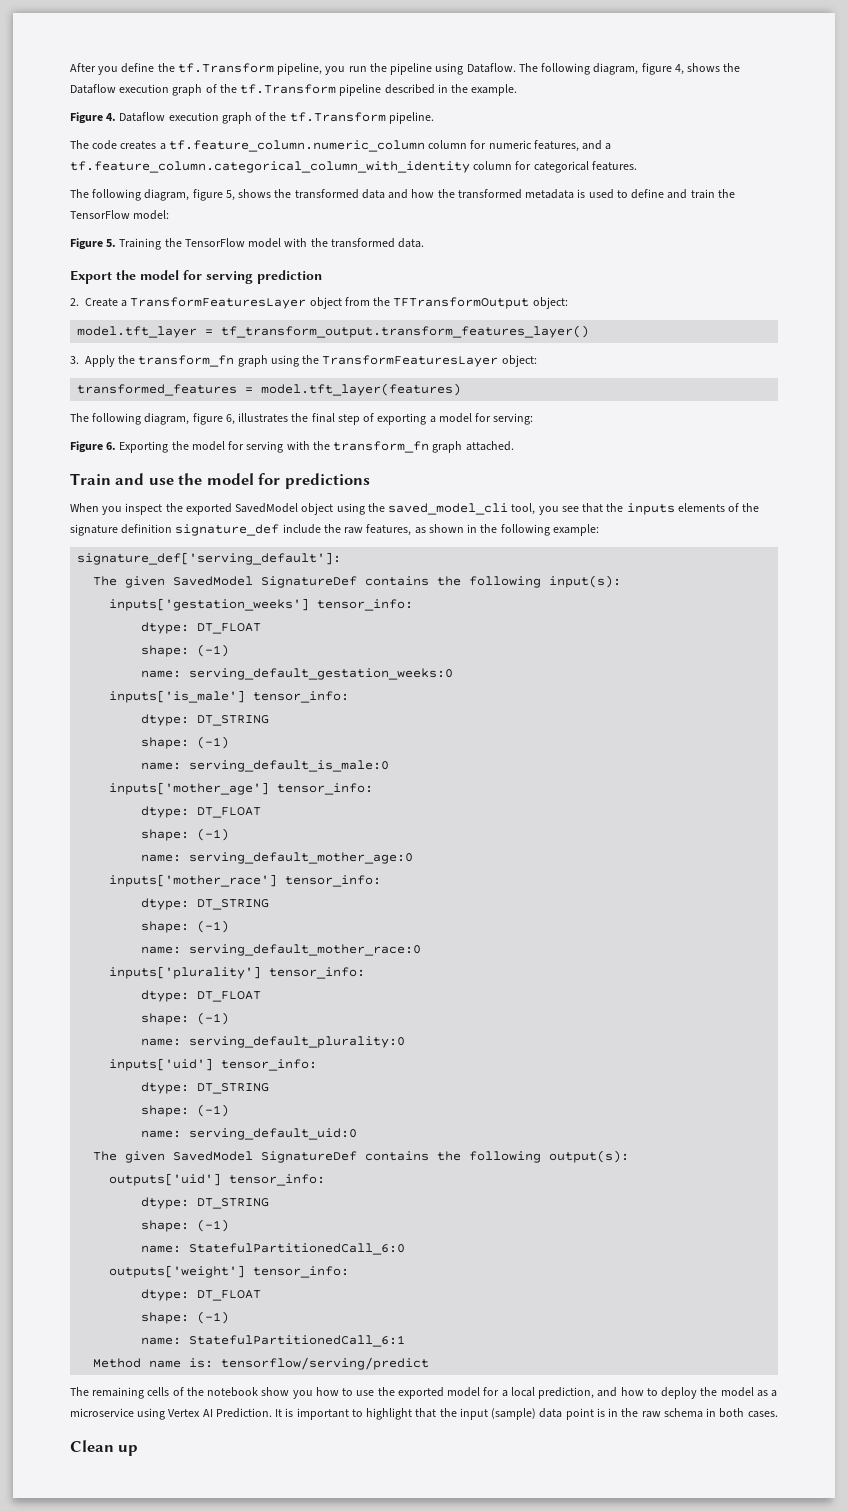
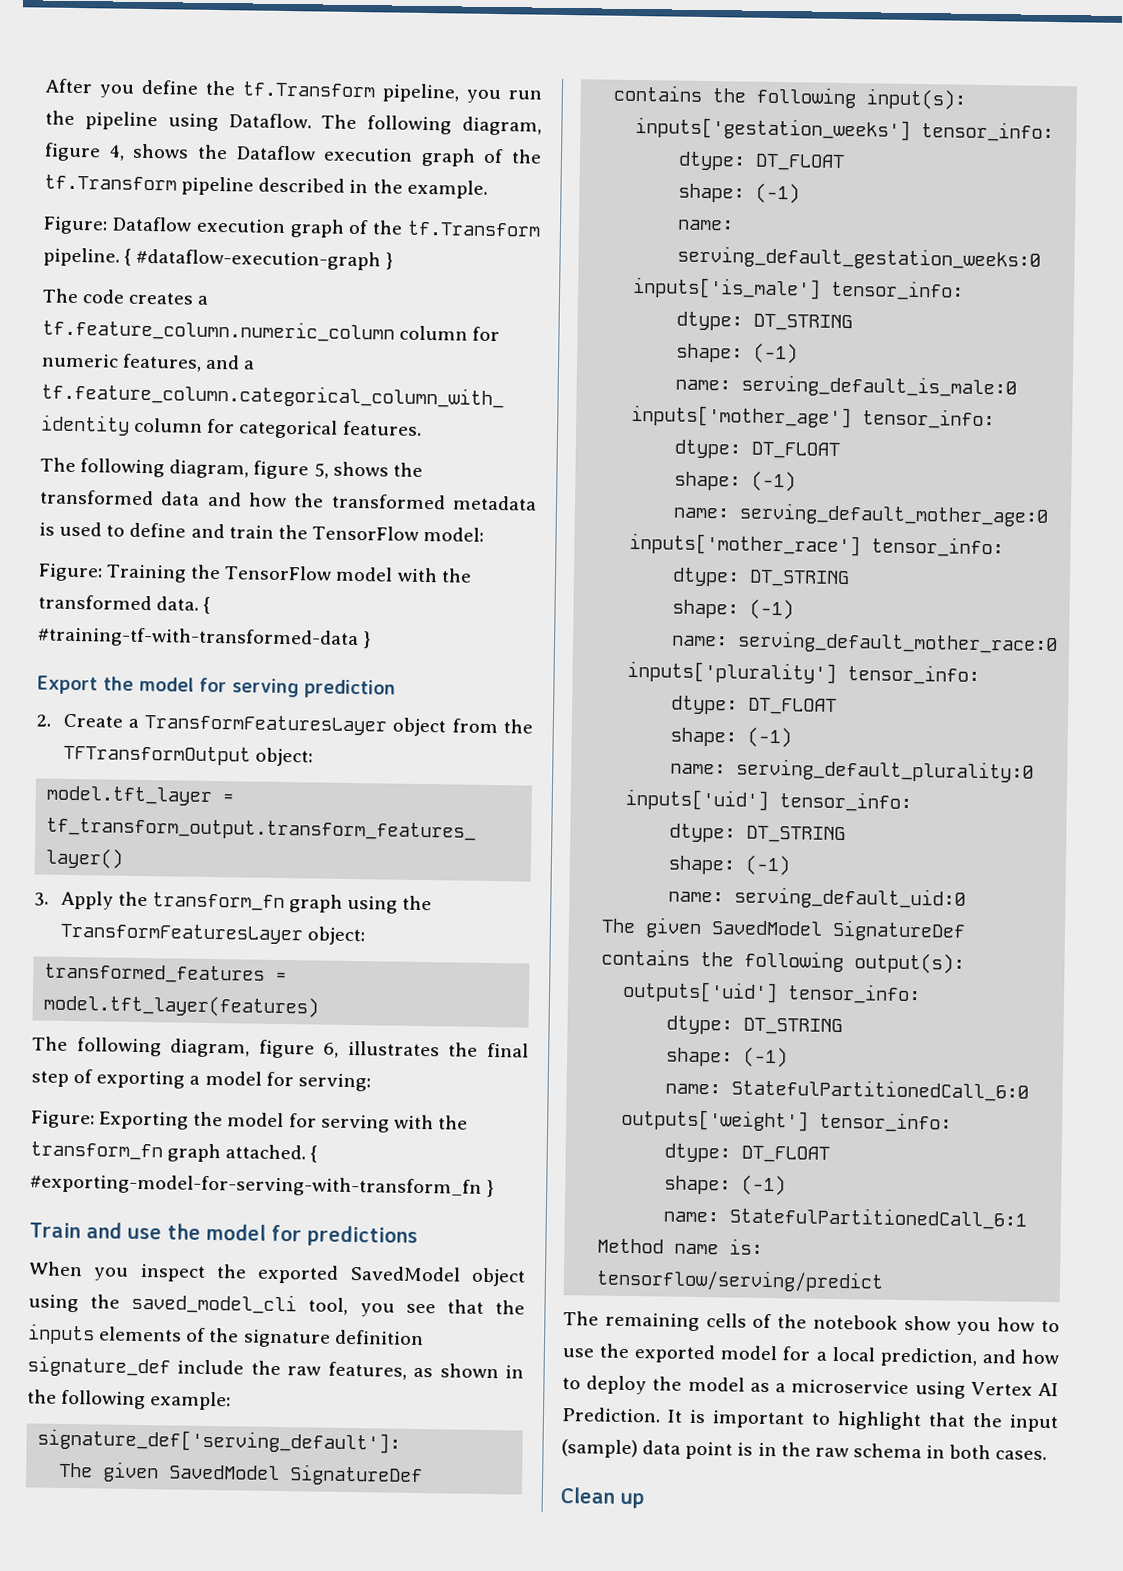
[70,112,117,124] Figure 4. -> [43,216,108,235] Figure:
(434, 118) none -> [124,248,394,271] { #dataflow-execution-graph }
[70,238,117,250] Figure 5. -> [38,563,103,582] Figure:
(425, 243) none -> [203,596,212,614] [37,626,372,650] { #training-tf-with-transformed-data }
[70,441,117,453] Figure 6. -> [31,1110,95,1129] Figure:
(514, 446) none -> [310,1145,319,1163] [30,1173,495,1198] { #exporting-model-for-serving-with-transform_fn }

